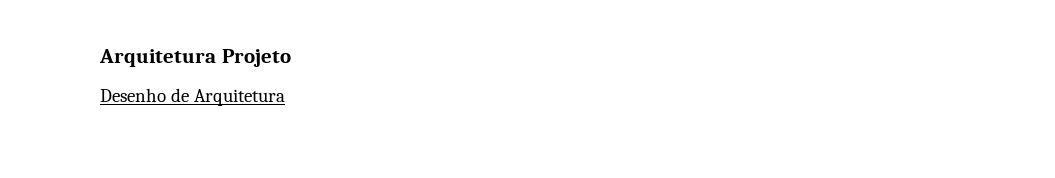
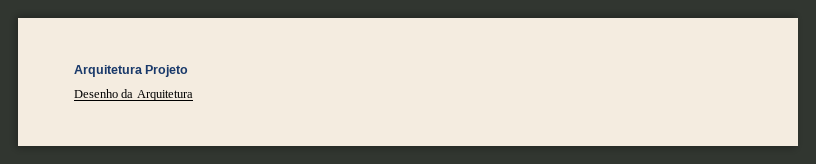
[171,88,190,102] de -> [121,89,134,98] da

